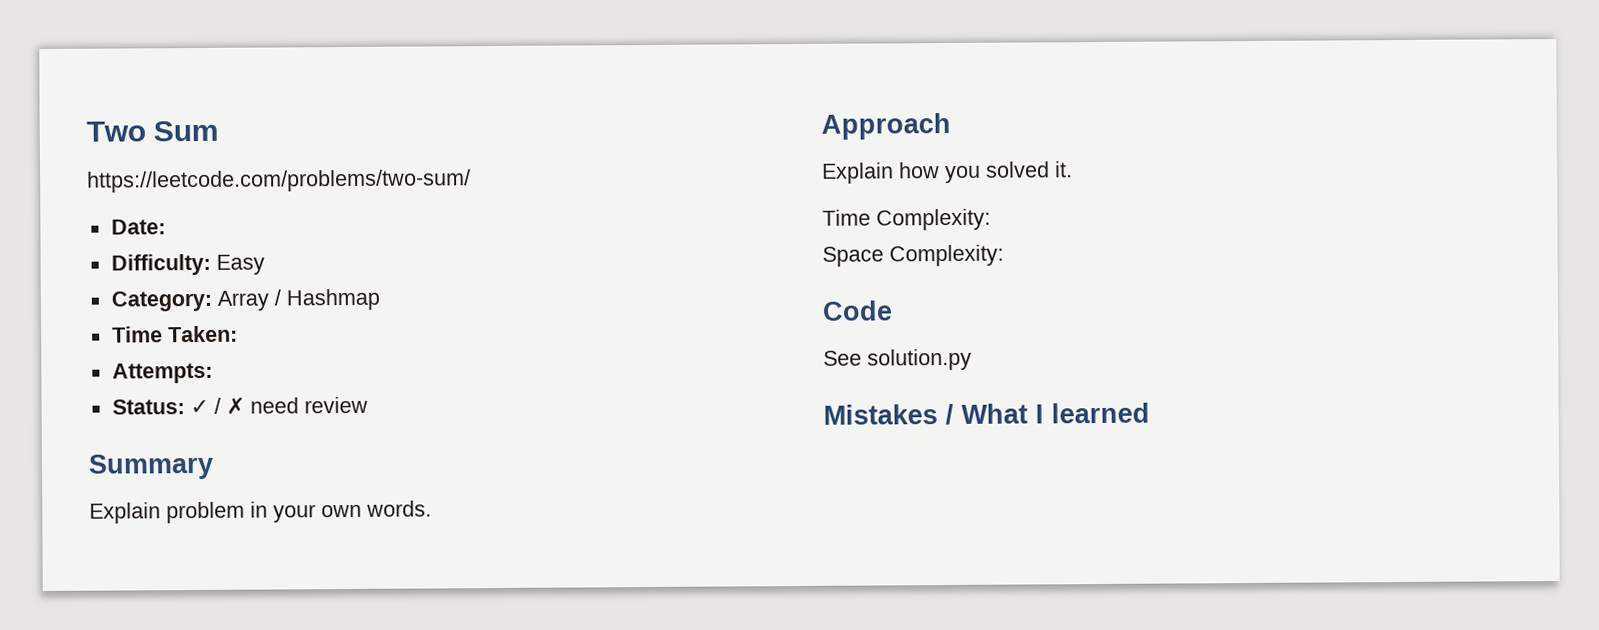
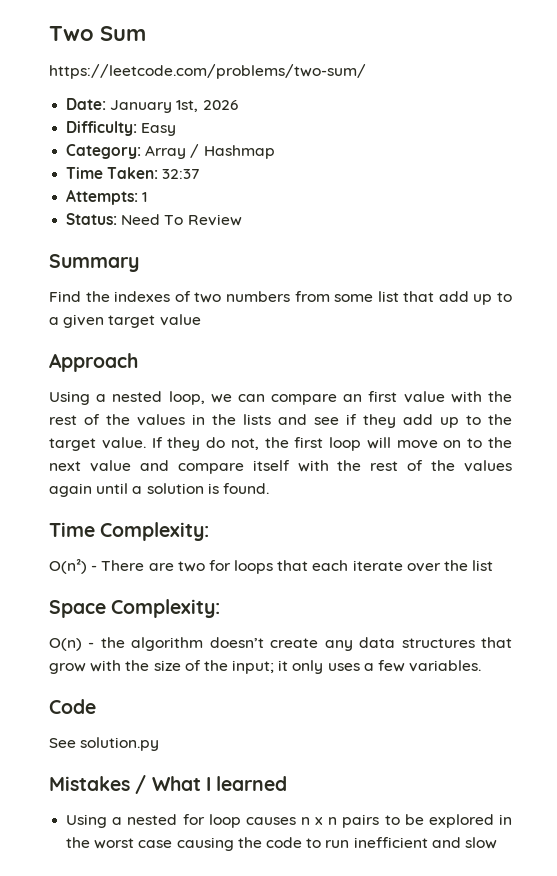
(166, 227) none -> [110,100,238,113] January 1st, 2026
(238, 334) none -> [162,169,201,179] 32:37
(213, 373) none -> [142,192,148,202] 1
[189,396,368,415] [88,453,214,480] [89,500,432,524] [821,112,951,140] [821,161,1073,184] [822,208,991,231] [822,244,1004,267] ✓ / ✗ need review // Summary // Explain problem in your own words. // Approach // Explain how you solved it. // Time Complexity: // Space Complexity: -> [121,214,242,226] [49,254,139,272] [49,291,512,305] [49,314,201,328] [49,353,138,372] [49,391,512,405] [49,414,512,428] [49,437,512,451] [49,460,512,474] [49,483,269,497] [49,522,210,541] [49,559,494,574] [49,599,221,618] [49,637,512,651] [49,660,482,674] Need To Review // Summary // Find the indexes of two numbers from some list that add up to a given target value // Approach // Using a nested loop, we can compare an first value with the rest of the values in the lists and see if they add up to the target value. If they do not, the first loop will move on to the next value and compare itself with the rest of the values again until a solution is found. // Time Complexity: // O(n²) - There are two for loops that each iterate over the list // Space Complexity: // O(n) - the algorithm doesn’t create any data structures that grow with the size of the input; it only uses a few variables.
(1150, 413) none -> [66,814,512,828] [66,837,497,851] // Using a nested for loop causes n x n pairs to be explored in the worst case causing the code to run inefficient and slow

